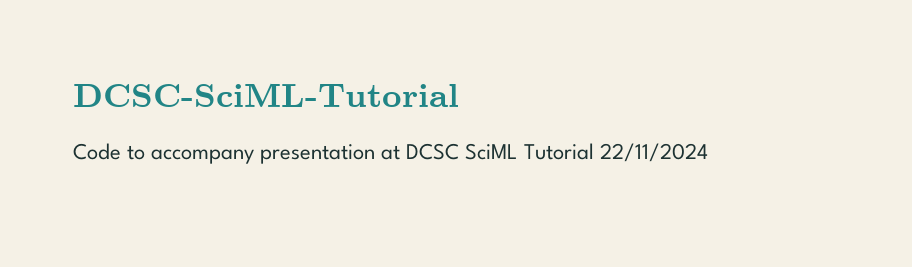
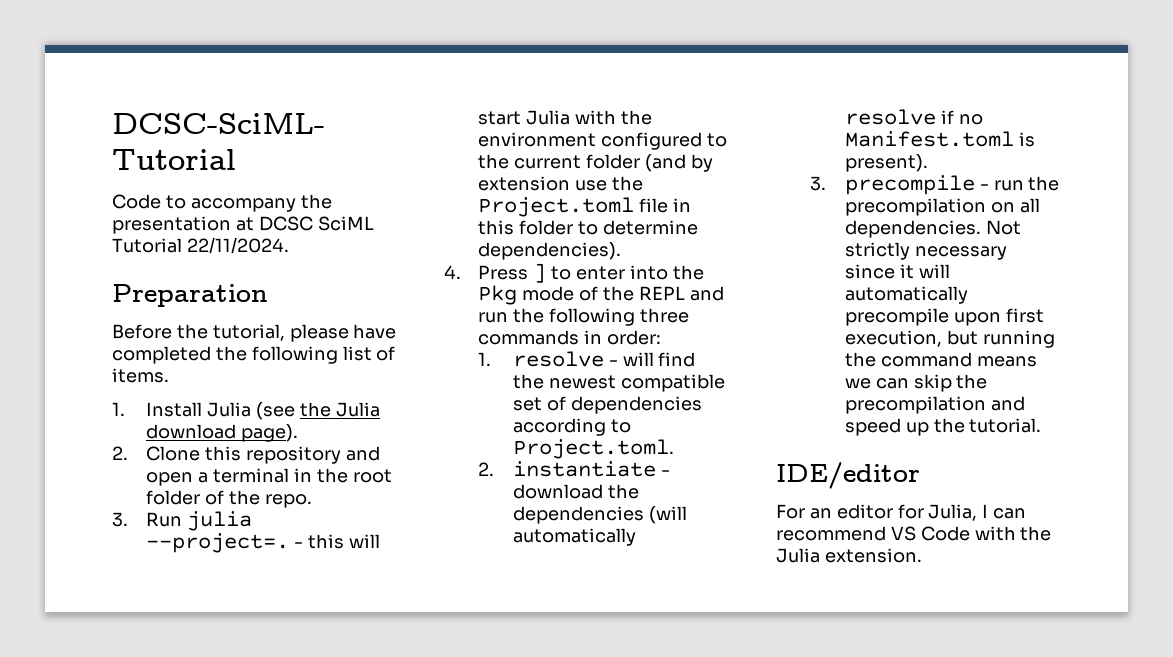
(255, 156) none -> [300,194,332,209] the
[599,143,708,162] 22/11/2024 -> [186,237,289,254] [112,284,268,307] [112,324,397,342] [112,346,396,364] [112,368,169,383] [112,402,380,420] [146,424,299,442] [112,446,381,464] [146,468,392,486] [146,490,313,508] [112,511,253,531] [146,533,381,553] [478,110,653,125] [478,132,728,150] [478,154,713,172] [478,176,644,191] [478,197,692,217] [478,220,699,235] [478,242,622,260] [444,263,704,283] [478,285,724,305] [478,308,690,326] [478,330,662,345] [478,351,696,367] [512,374,725,392] [512,396,702,414] [512,418,631,436] [512,439,674,459] [478,461,670,477] [512,484,639,499] [512,506,687,524] [512,528,636,546] [844,109,983,125] [844,131,1035,147] [844,154,928,172] [810,175,1060,195] [844,198,1040,216] [844,220,1021,238] [844,242,1007,260] [844,264,950,279] [844,286,968,304] [844,308,1044,326] [844,330,1055,348] [844,352,1037,367] [844,374,988,392] [844,396,1025,414] [844,418,1042,436] [776,462,920,489] [776,504,1027,521] [776,526,1052,541] [776,548,922,563] 22/11/2024. // Preparation // Before the tutorial, please have completed the following list of items. // 1. Install Julia (see the Julia download page). // 2. Clone this repository and open a terminal in the root folder of the repo. // 3. Run julia --project=. - this will start Julia with the environment configured to the current folder (and by extension use the Project.toml file in this folder to determine dependencies). // 4. Press ] to enter into the Pkg mode of the REPL and run the following three commands in order: // 1. resolve - will find the newest compatible set of dependencies according to Project.toml. // 2. instantiate - download the dependencies (will automatically resolve if no Manifest.toml is present). // 3. precompile - run the precompilation on all dependencies. Not strictly necessary since it will automatically precompile upon first execution, but running the command means we can skip the precompilation and speed up the tutorial. // IDE/editor // For an editor for Julia, I can recommend VS Code with the Julia extension.

